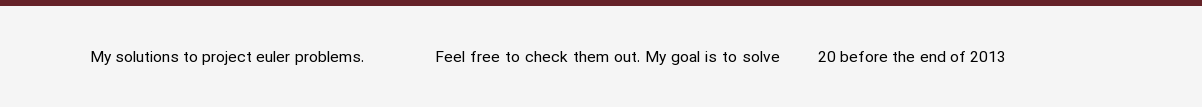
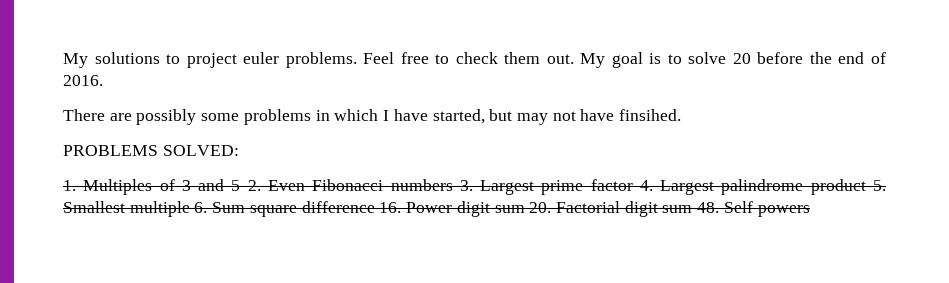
[969,51,1006,62] 2013 -> [63,75,103,86] [63,109,682,125] [63,145,239,156] [63,179,887,195] [63,201,810,217] 2016. // There are possibly some problems in which I have started, but may not have finsihed. // PROBLEMS SOLVED: // 1. Multiples of 3 and 5 2. Even Fibonacci numbers 3. Largest prime factor 4. Largest palindrome product 5. Smallest multiple 6. Sum square difference 16. Power digit sum 20. Factorial digit sum 48. Self powers

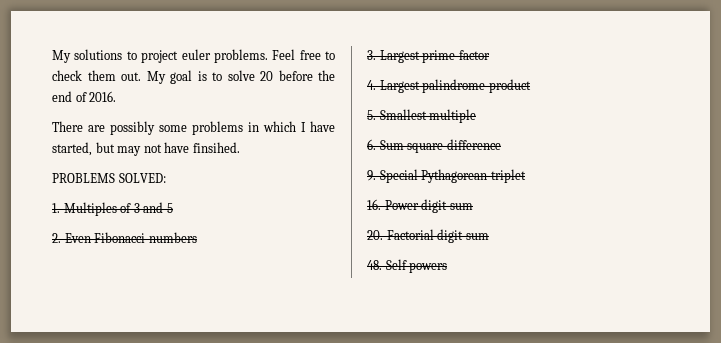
(241, 185) none -> (173, 208) //
(453, 185) none -> (197, 237) //
(633, 185) none -> (490, 55) //
(866, 187) none -> (531, 86) //
(190, 209) none -> (477, 116) //
(375, 207) none -> [367,169,526,183] // 9. Special Pythagorean triplet //
(525, 209) none -> (473, 206) //
(693, 209) none -> (489, 236) //

